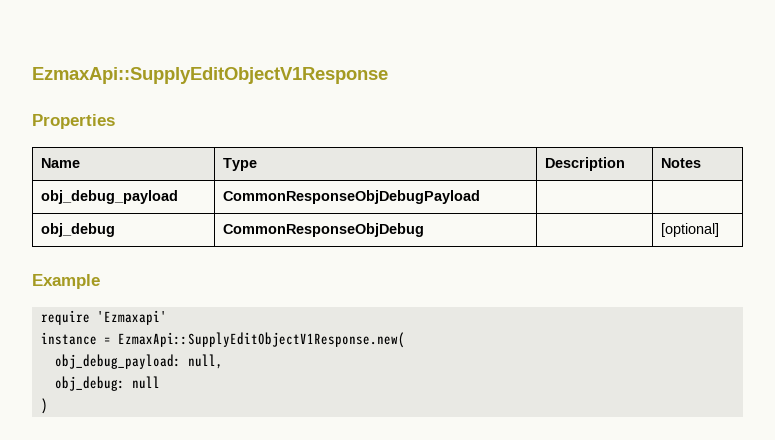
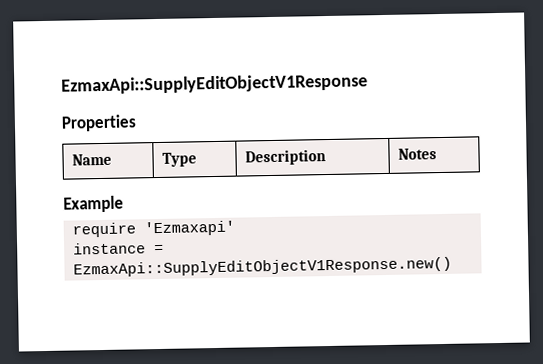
[40,190,178,204] [222,190,480,204] [40,223,115,237] [222,223,424,237] [660,223,719,237] // obj_debug_payload | CommonResponseObjDebugPayload | | // obj_debug | CommonResponseObjDebug | | [optional] -> (437, 154) none
[117,332,405,348] [54,354,223,369] [54,376,160,391] [40,398,48,414] EzmaxApi::SupplyEditObjectV1Response.new( // obj_debug_payload: null, // obj_debug: null // ) -> [72,256,452,278] EzmaxApi::SupplyEditObjectV1Response.new()

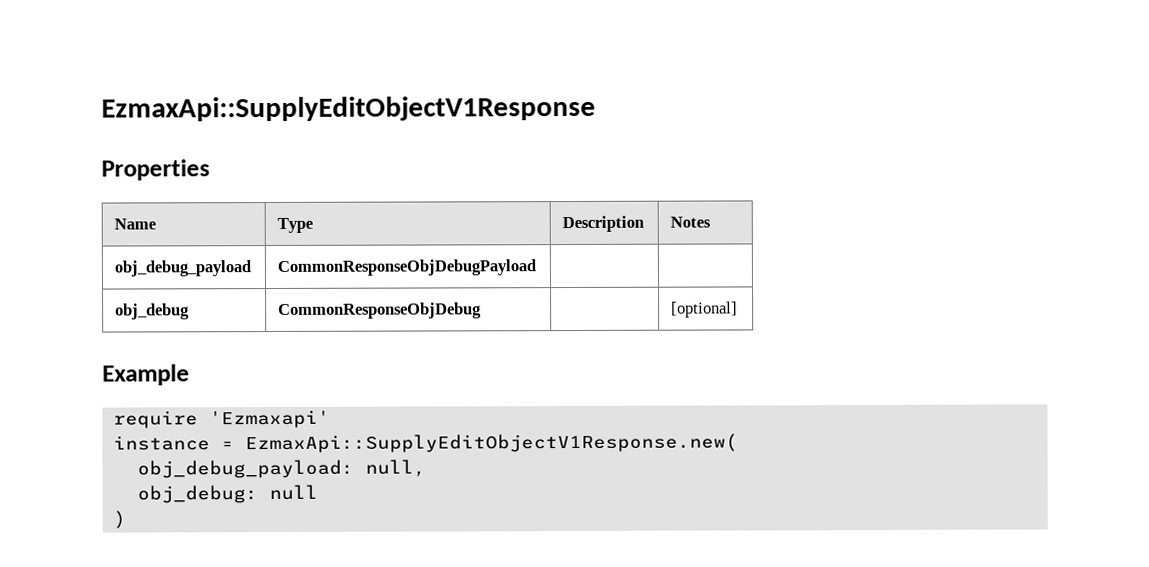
(437, 154) none -> [114,260,252,277] [277,259,537,276] [115,303,191,320] [278,302,483,319] [671,301,739,318] // obj_debug_payload | CommonResponseObjDebugPayload | | // obj_debug | CommonResponseObjDebug | | [optional]
[72,256,452,278] EzmaxApi::SupplyEditObjectV1Response.new() -> [245,433,739,454] [137,459,427,479] [137,484,319,504] [113,510,127,529] EzmaxApi::SupplyEditObjectV1Response.new( // obj_debug_payload: null, // obj_debug: null // )

